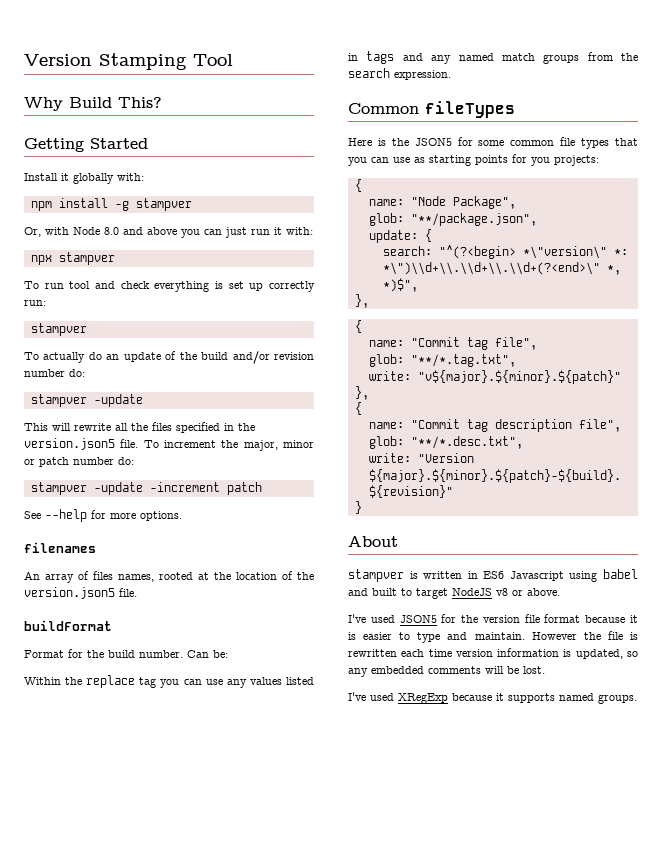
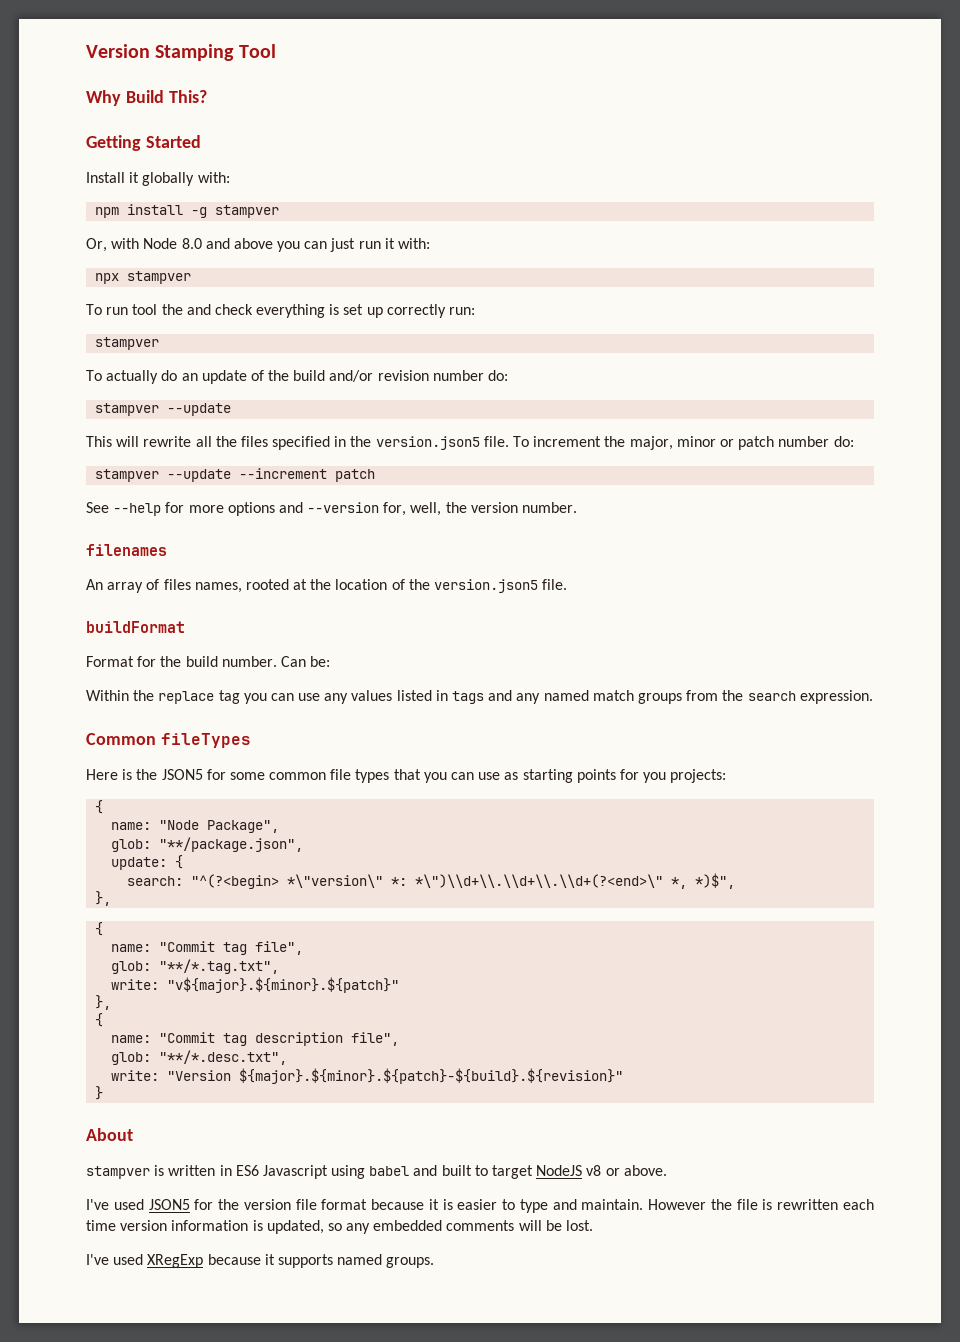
(91, 285) none -> [161,304,183,315] the
[93,394,143,407] -update -> [167,403,232,416] --update
[93,482,220,495] -update -increment -> [167,468,328,482] --update --increment
[140,511,182,521] options. -> [227,502,578,516] options and --version for, well, the version number.

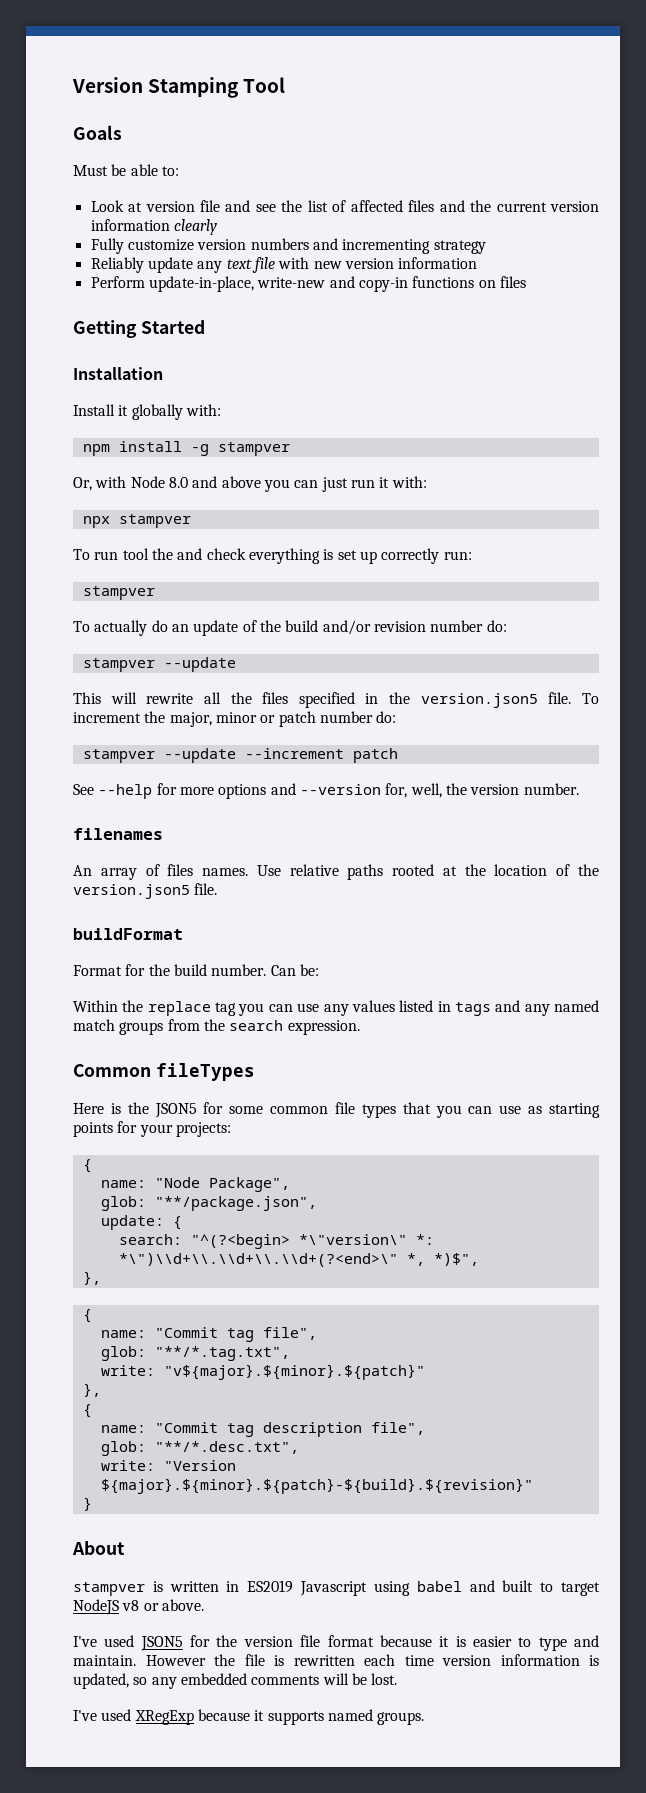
[86,90,207,106] Why Build This? -> [73,125,122,140] [73,164,179,176] [90,200,599,212] [90,219,217,235] [90,238,486,254] [90,257,478,273] [90,276,526,292] Goals // Must be able to: // Look at version file and see the list of affected files and the current version information clearly // Fully customize version numbers and incrementing strategy // Reliably update any text file with new version information // Perform update-in-place, write-new and copy-in functions on files
(201, 141) none -> [73,367,163,380] // Installation
[194,582,242,593] names, -> [202,864,384,880] names. Use relative paths
[643,772,667,783] you -> [139,1124,173,1137] your
[235,1165,259,1176] ES6 -> [247,1580,294,1593] ES2019

